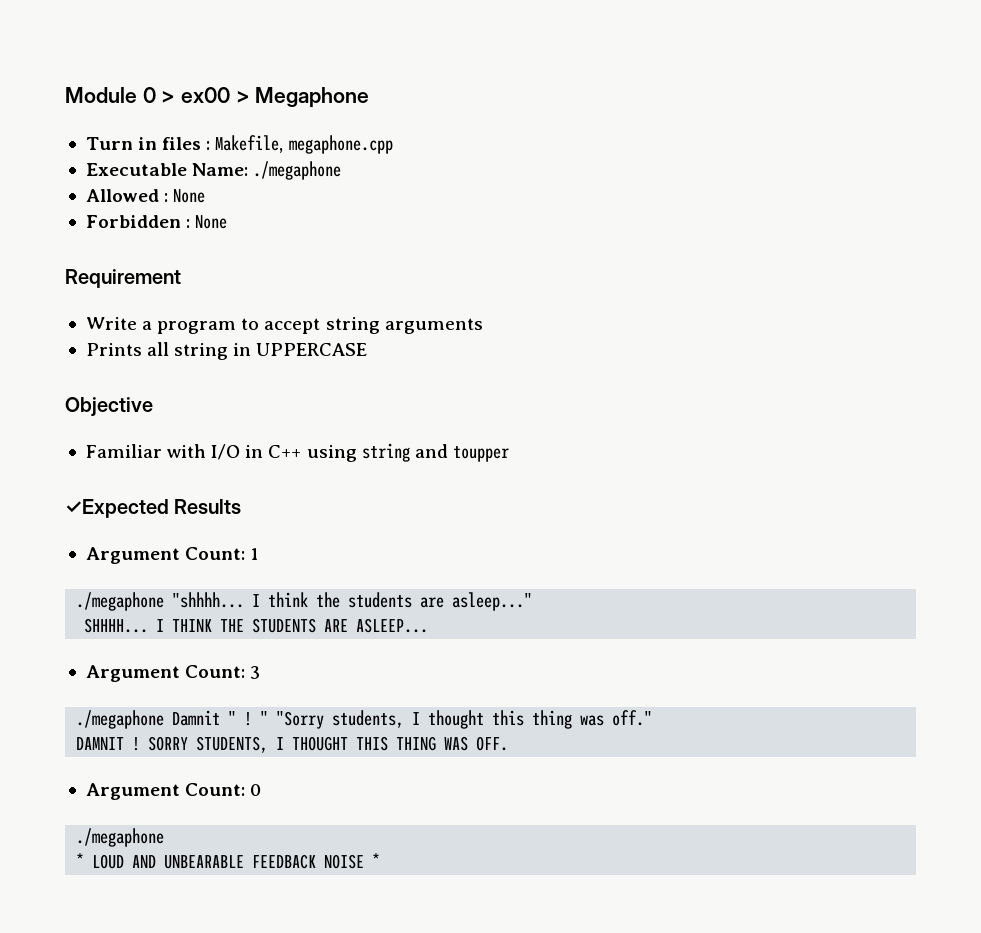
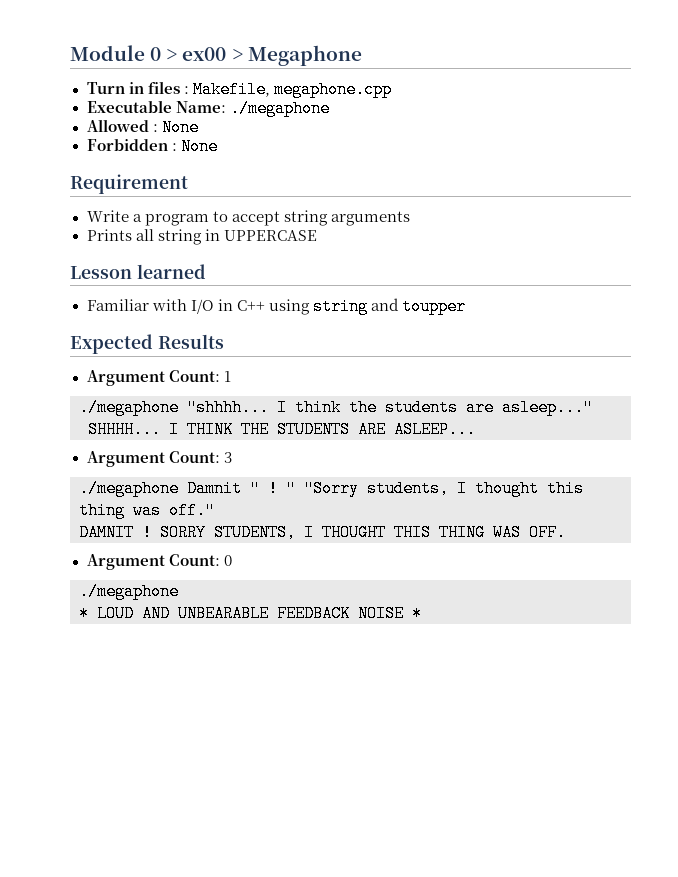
[65,397,153,417] Objective -> [70,264,206,279] Lesson learned
[65,499,169,518] ✓Expected -> [70,334,153,354] Expected

